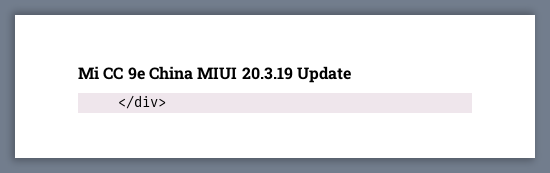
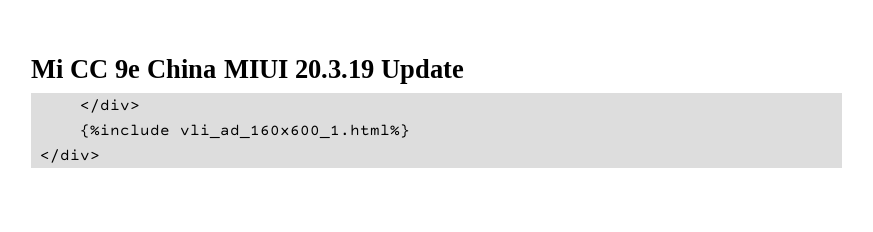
(166, 102) none -> [79,124,410,139] [39,149,100,163] // {%include vli_ad_160x600_1.html%} // </div>

